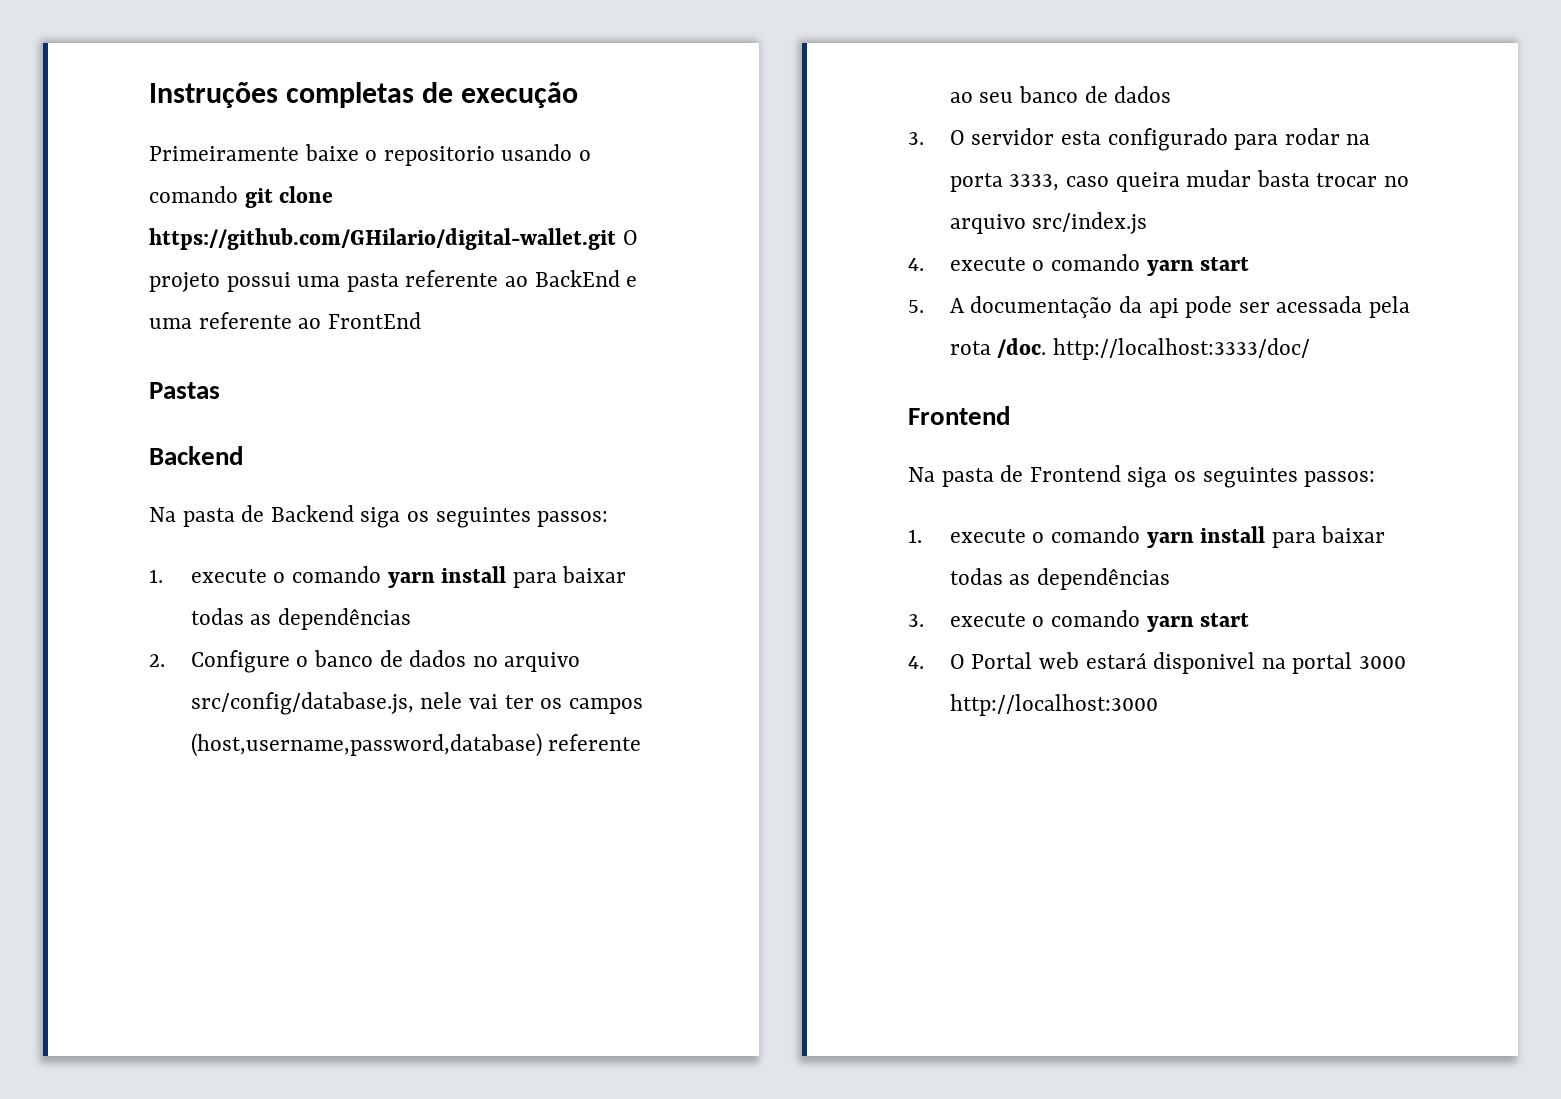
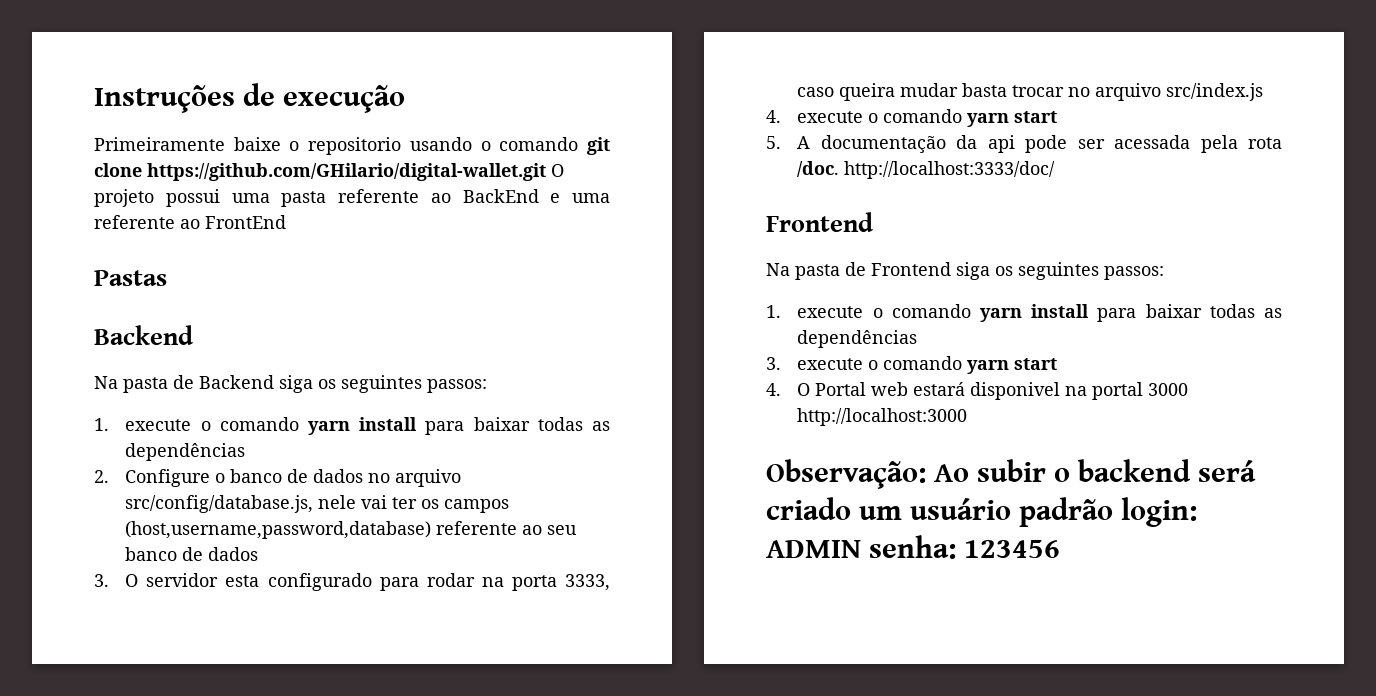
[286,82,415,108] completas -> (235, 99) none
(1158, 705) none -> [766,459,1256,489] [766,497,1197,527] [766,535,1060,559] // Observação: Ao subir o backend será criado um usuário padrão login: ADMIN senha: 123456

